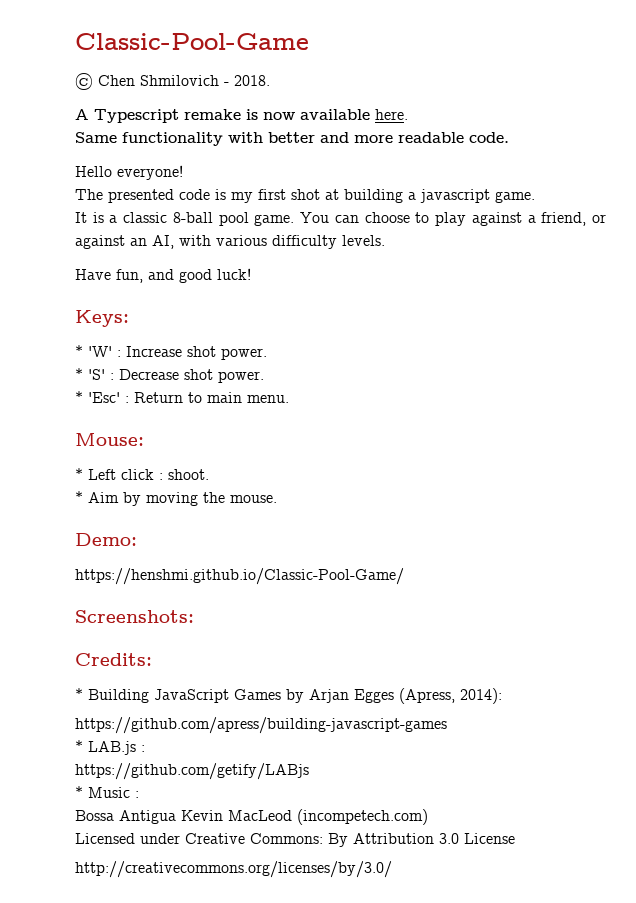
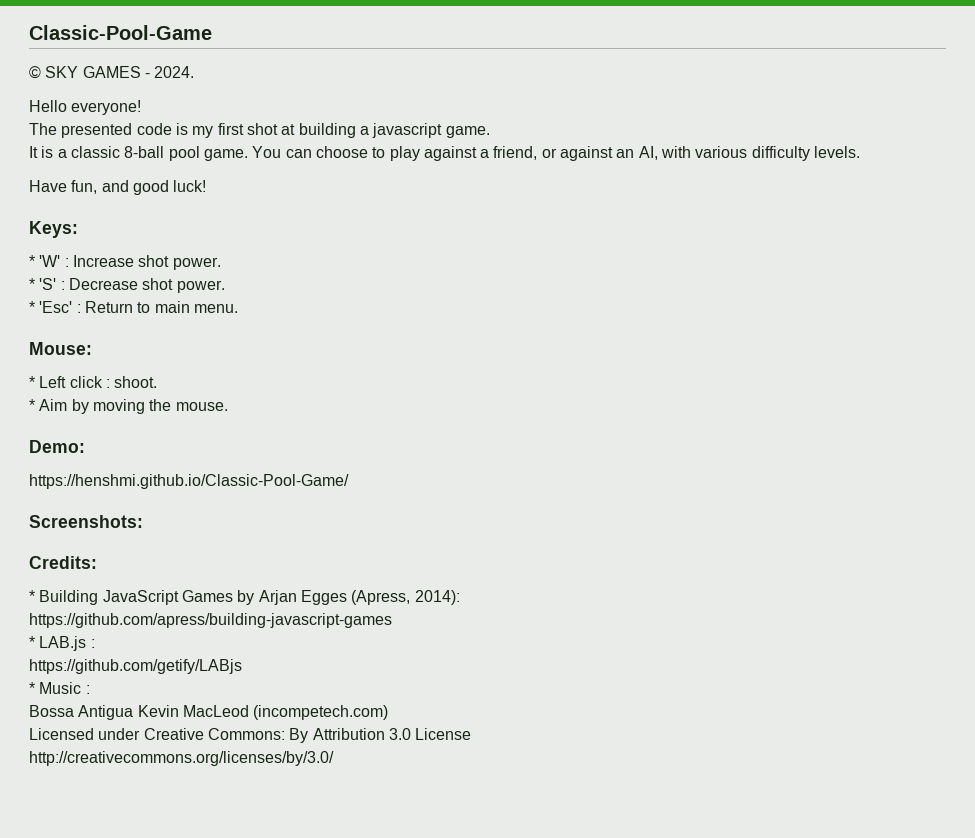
[98,75,270,86] [75,109,408,123] [75,132,509,146] Chen Shmilovich - 2018. // A Typescript remake is now available here. // Same functionality with better and more readable code. -> [45,66,195,78] SKY GAMES - 2024.

